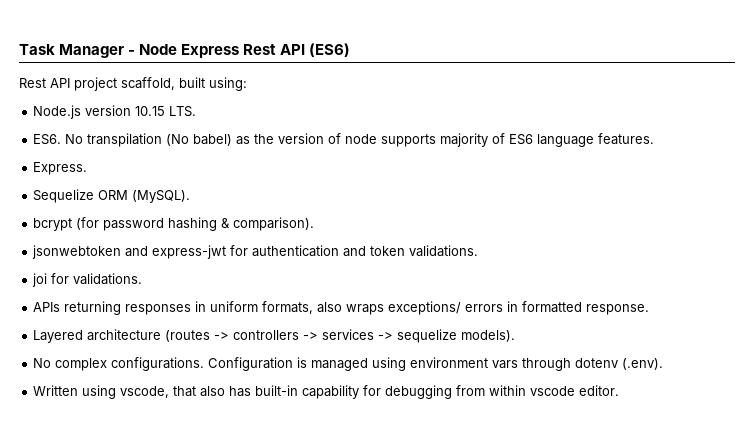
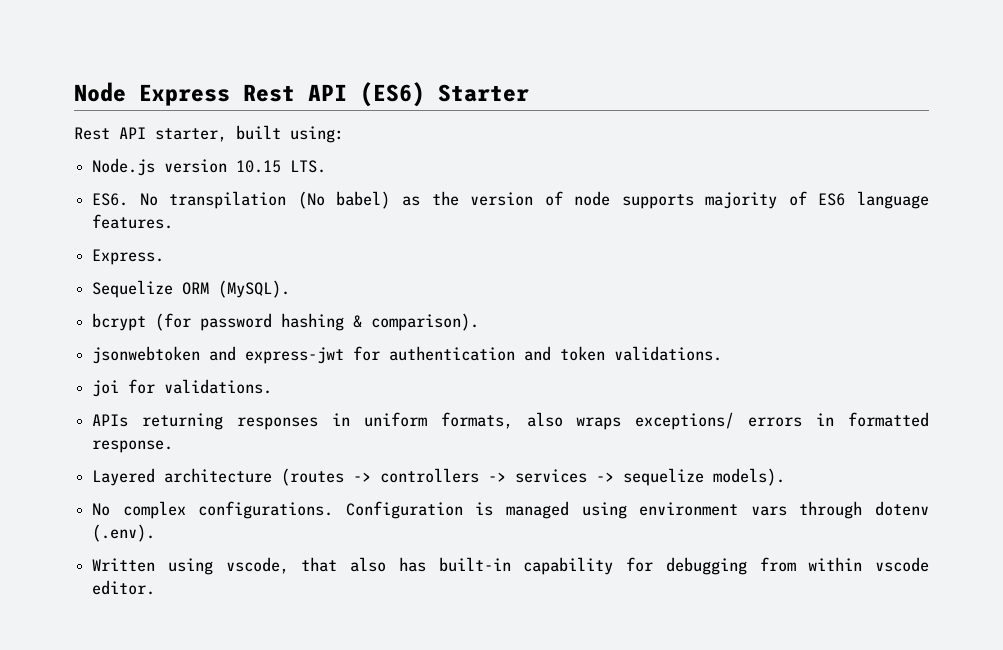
[19,44,136,58] Task Manager - -> (74, 92) none
[19,77,175,91] // Rest API project scaffold, -> [438,84,529,102] [74,127,227,142] Starter // Rest API starter,

